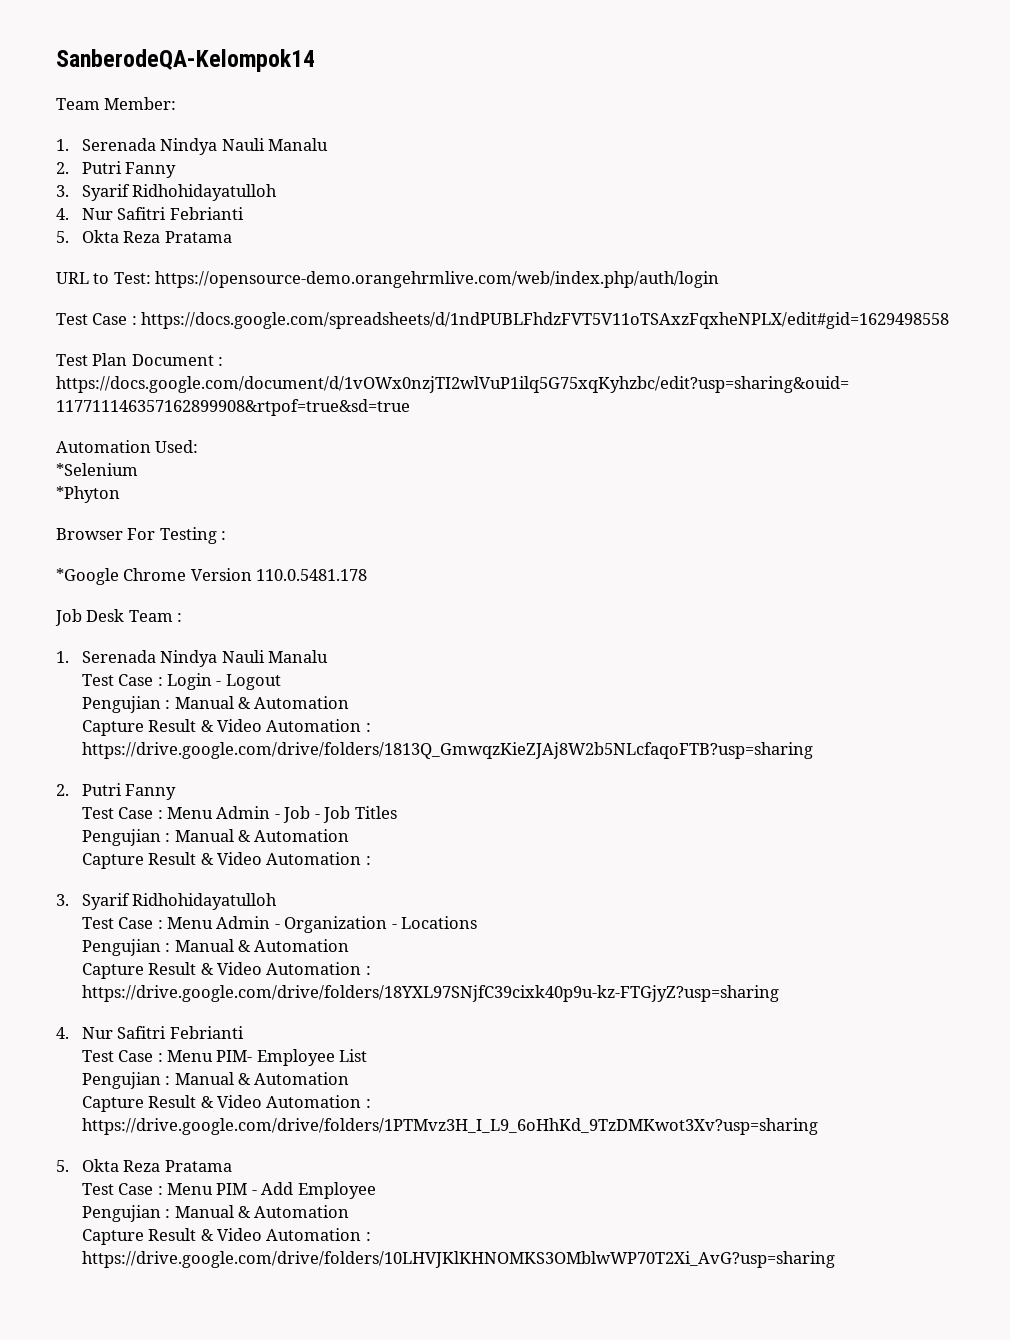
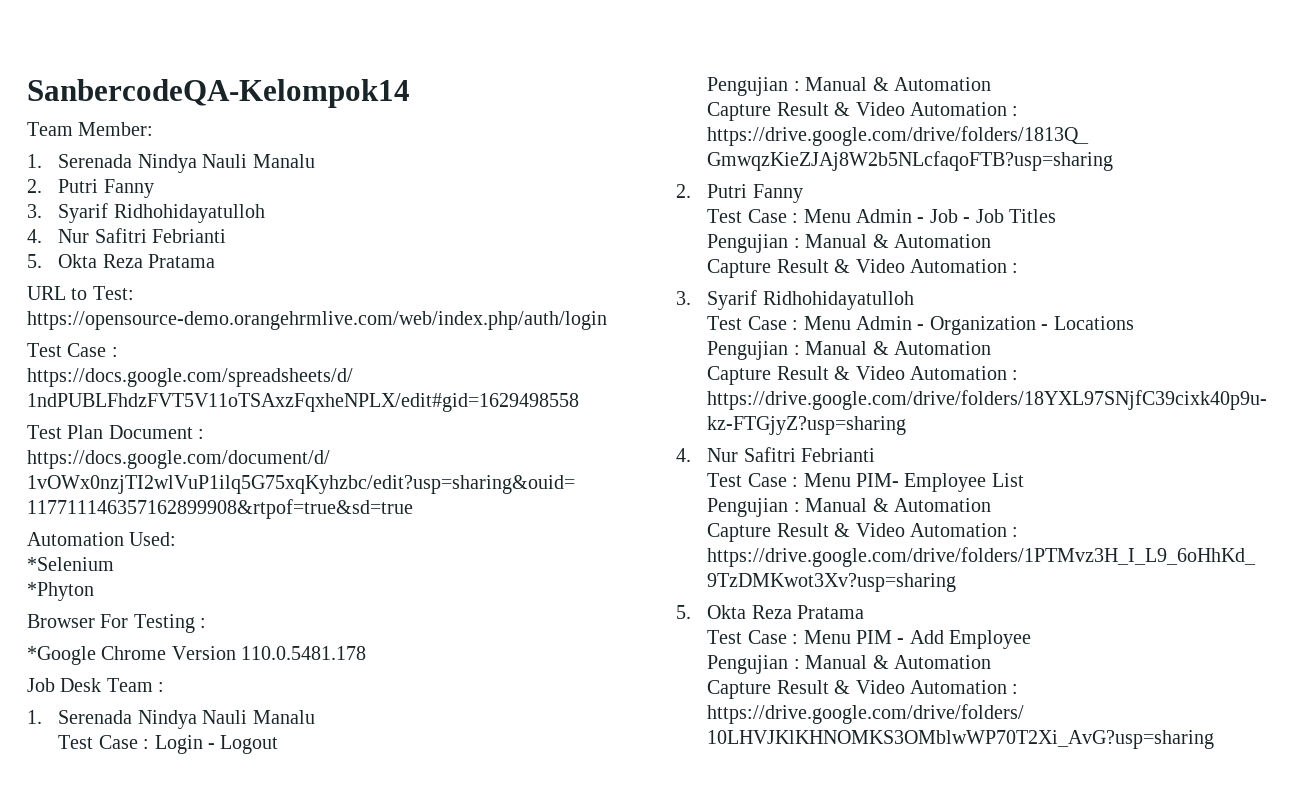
[56,49,315,72] SanberodeQA-Kelompok14 -> [27,79,410,108] SanbercodeQA-Kelompok14

